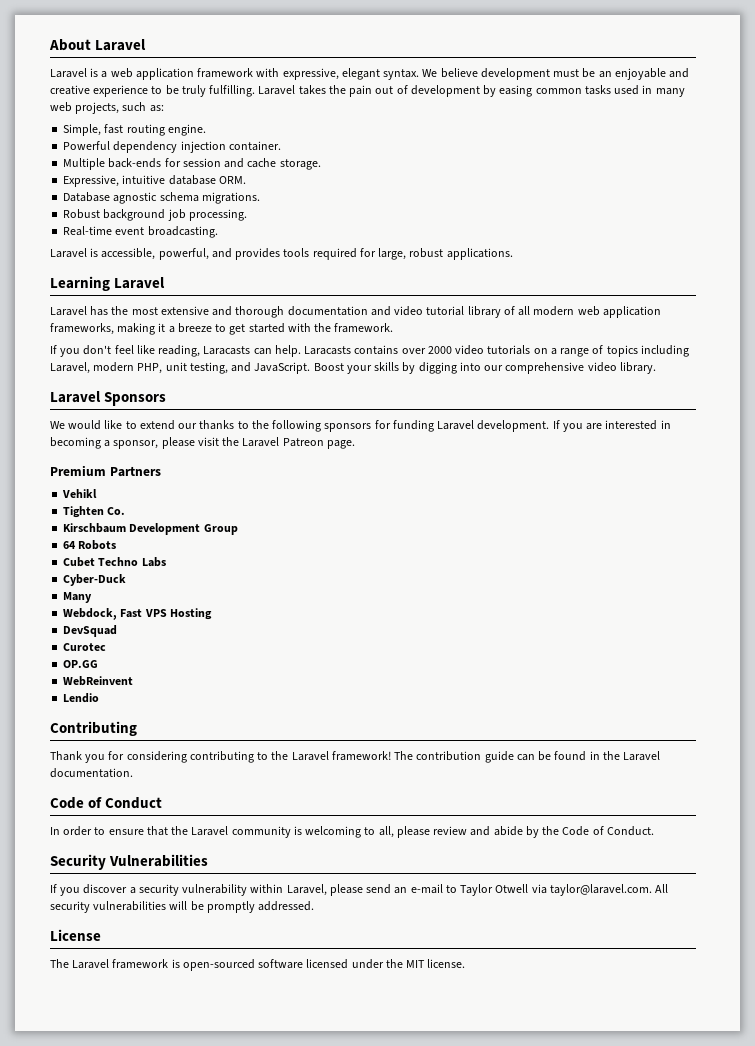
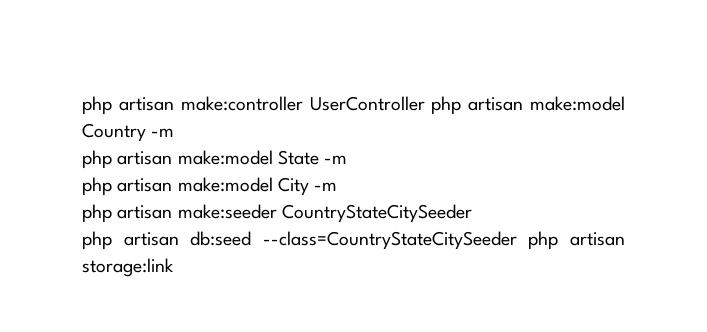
[49,39,147,51] [50,68,690,80] [50,85,685,97] [50,102,164,114] [63,124,206,136] [63,141,281,153] [63,158,321,170] [63,175,246,187] [63,192,260,204] [63,209,247,221] [63,226,218,238] [50,248,513,260] [50,276,166,291] [50,306,661,318] [50,323,394,335] [50,345,689,357] [50,362,656,374] [50,391,167,406] [50,420,671,432] [50,437,355,449] [50,465,161,477] [62,489,98,498] [63,506,126,518] [63,523,238,535] [63,540,117,550] [63,557,166,567] [63,574,127,586] [63,592,93,603] [63,608,212,620] [63,625,118,637] [63,643,107,651] [63,660,99,668] [63,676,134,686] [63,693,100,703] [50,721,137,736] [50,751,661,763] [50,768,133,778] [50,797,163,809] [50,826,654,838] [50,854,209,870] [50,884,669,896] [50,901,315,913] [50,929,101,941] [50,959,466,971] About Laravel // Laravel is a web application framework with expressive, elegant syntax. We believe development must be an enjoyable and creative experience to be truly fulfilling. Laravel takes the pain out of development by easing common tasks used in many web projects, such as: // Simple, fast routing engine. // Powerful dependency injection container. // Multiple back-ends for session and cache storage. // Expressive, intuitive database ORM. // Database agnostic schema migrations. // Robust background job processing. // Real-time event broadcasting. // Laravel is accessible, powerful, and provides tools required for large, robust applications. // Learning Laravel // Laravel has the most extensive and thorough documentation and video tutorial library of all modern web application frameworks, making it a breeze to get started with the framework. // If you don't feel like reading, Laracasts can help. Laracasts contains over 2000 video tutorials on a range of topics including Laravel, modern PHP, unit testing, and JavaScript. Boost your skills by digging into our comprehensive video library. // Laravel Sponsors // We would like to extend our thanks to the following sponsors for funding Laravel development. If you are interested in becoming a sponsor, please visit the Laravel Patreon page. // Premium Partners // Vehikl // Tighten Co. // Kirschbaum Development Group // 64 Robots // Cubet Techno Labs // Cyber-Duck // Many // Webdock, Fast VPS Hosting // DevSquad // Curotec // OP.GG // WebReinvent // Lendio // Contributing // Thank you for considering contributing to the Laravel framework! The contribution guide can be found in the Laravel documentation. // Code of Conduct // In order to ensure that the Laravel community is welcoming to all, please review and abide by the Code of Conduct. // Security Vulnerabilities // If you discover a security vulnerability within Laravel, please send an e-mail to Taylor Otwell via taylor@laravel.com. All security vulnerabilities will be promptly addressed. // License // The Laravel framework is open-sourced software licensed under the MIT license. -> [82,96,625,115] [82,123,175,142] [82,150,348,169] [82,177,338,196] [82,204,472,223] [82,231,625,250] [82,258,174,277] php artisan make:controller UserController php artisan make:model Country -m // php artisan make:model State -m // php artisan make:model City -m // php artisan make:seeder CountryStateCitySeeder // php artisan db:seed --class=CountryStateCitySeeder php artisan storage:link

